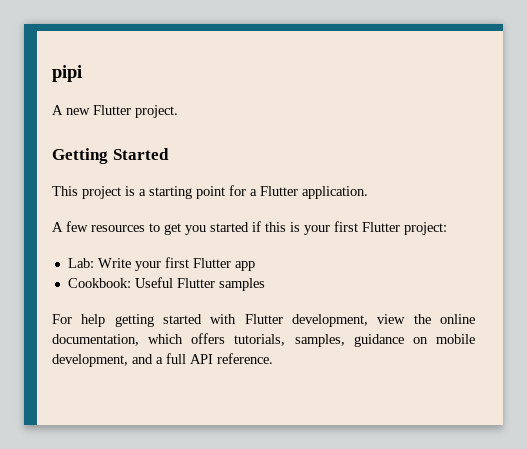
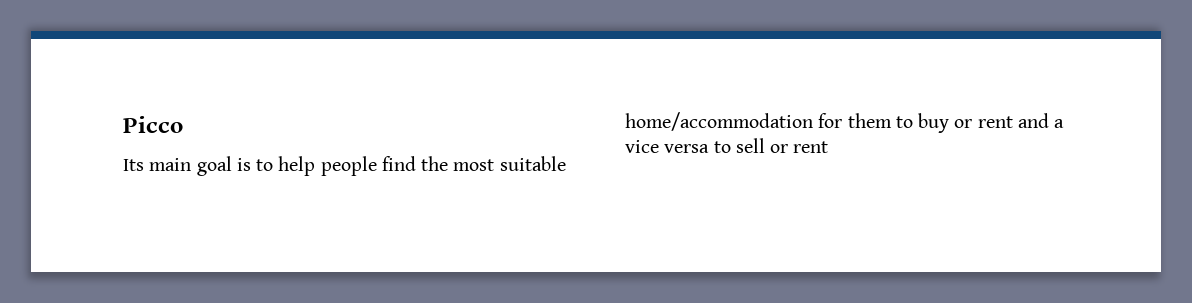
[52,65,82,82] [52,105,178,118] [52,148,169,164] [52,185,368,199] [52,221,447,235] [67,257,255,271] [67,277,265,291] [52,314,475,327] [52,333,476,347] [52,353,273,367] pipi // A new Flutter project. // Getting Started // This project is a starting point for a Flutter application. // A few resources to get you started if this is your first Flutter project: // Lab: Write your first Flutter app // Cookbook: Useful Flutter samples // For help getting started with Flutter development, view the online documentation, which offers tutorials, samples, guidance on mobile development, and a full API reference. -> [123,116,183,133] [123,156,566,176] [625,112,1065,133] [625,138,829,153] Picco // Its main goal is to help people find the most suitable home/accommodation for them to buy or rent and a vice versa to sell or rent

